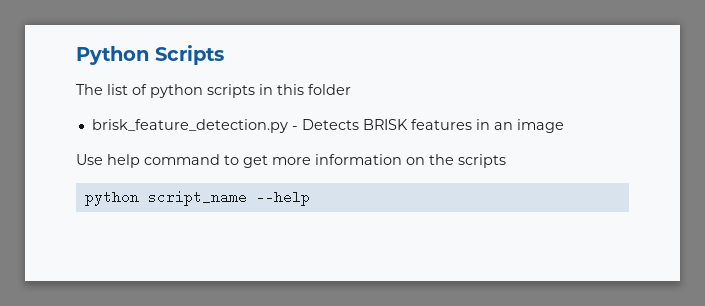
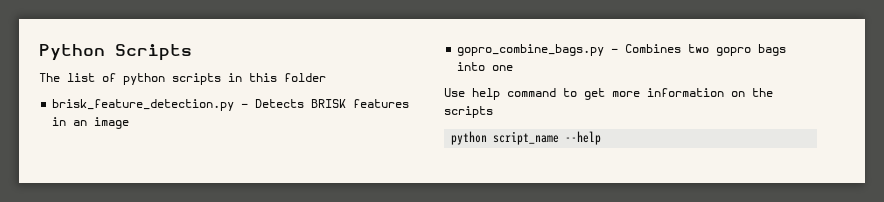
(564, 126) none -> [457,44,787,56] [457,62,514,71] // gopro_combine_bags.py - Combines two gopro bags into one

